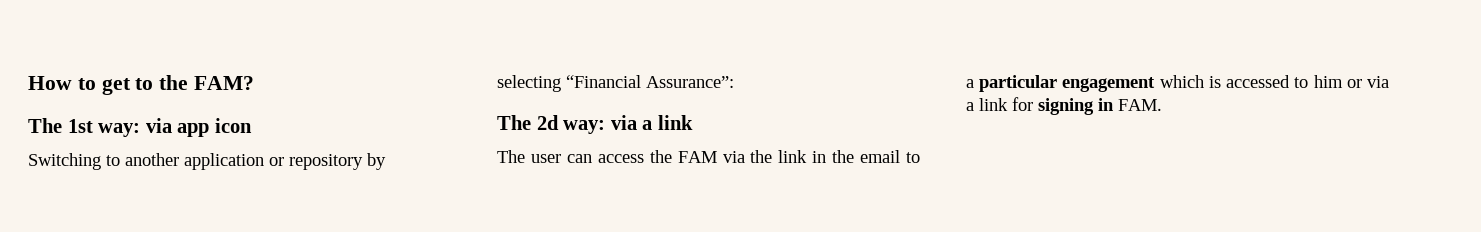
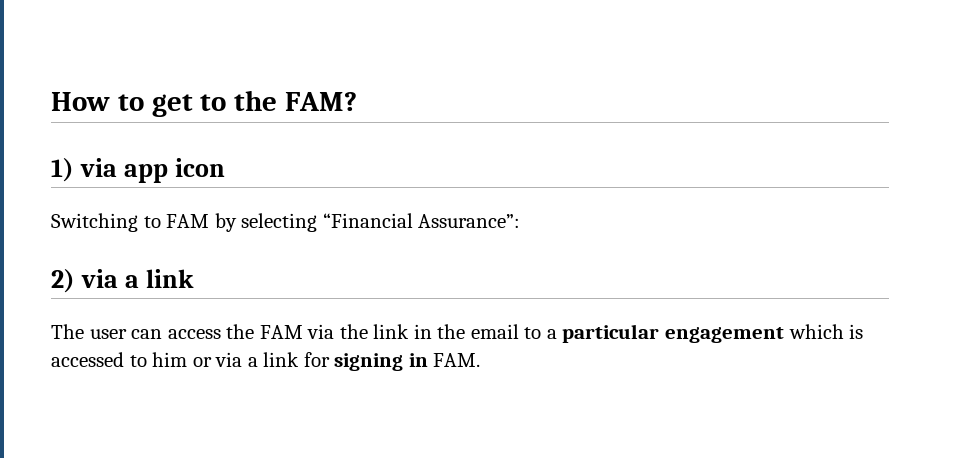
[28,118,141,137] The 1st way: -> [51,158,74,182] 1)
[125,153,363,170] another application or repository -> [166,214,210,228] FAM
[497,115,606,134] The 2d way: -> [51,269,75,293] 2)

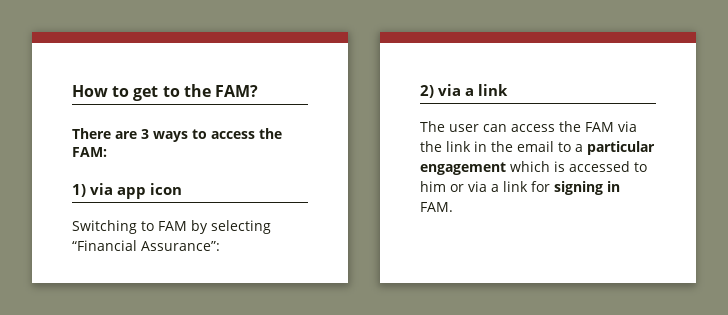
(358, 101) none -> [72,128,282,142] [72,147,107,157] // There are 3 ways to access the FAM:

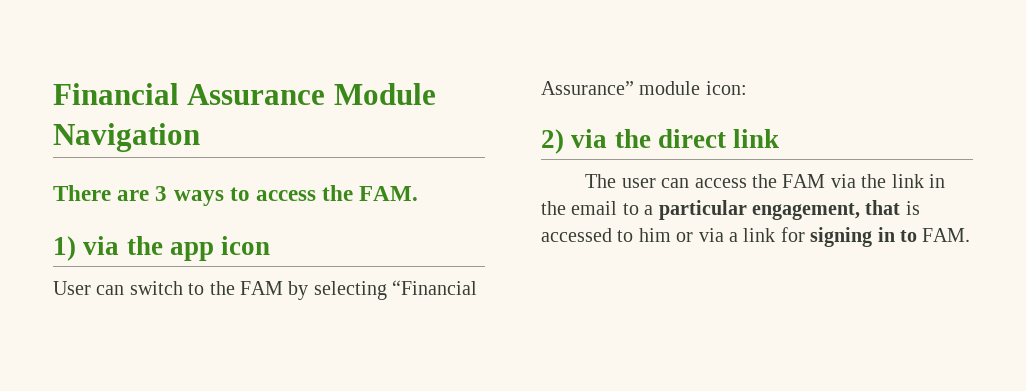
[72,84,258,101] How to get to the FAM? -> [53,83,436,105] [53,123,200,152] Financial Assurance Module Navigation
[72,147,107,157] FAM: -> [359,186,419,201] FAM.
(114, 189) none -> [126,236,163,255] the
[72,220,154,234] Switching to -> [53,281,235,295] User can switch to the
[141,241,220,251] Assurance”: -> [541,81,747,95] Assurance” module icon:
[465,88,475,96] a -> [614,129,726,148] the direct
[420,161,550,175] engagement which -> [752,200,901,220] engagement, that
(620, 186) none -> [900,230,917,242] to

